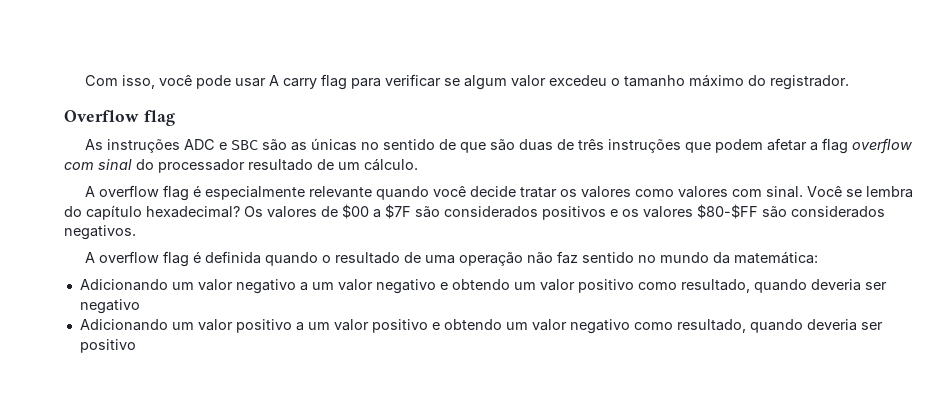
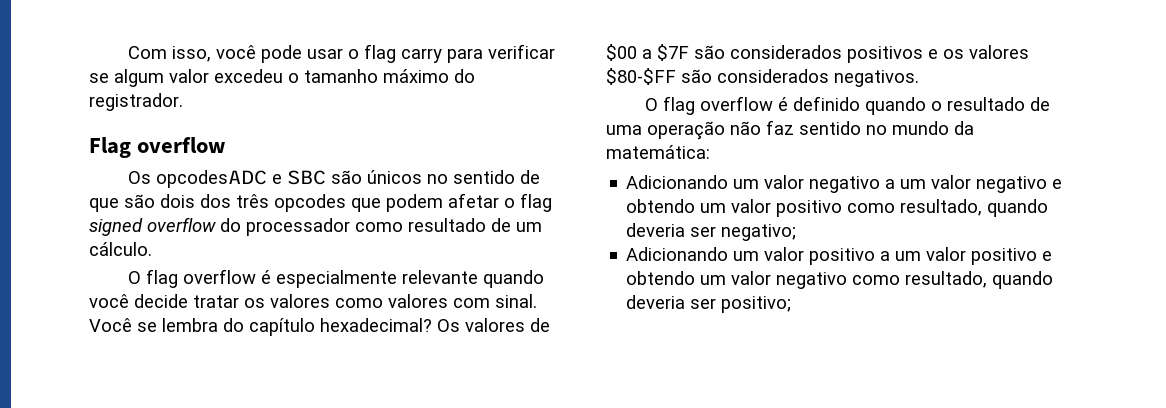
[268,74,347,90] A carry flag -> [347,44,442,63] o flag carry
[64,110,175,126] [84,139,215,153] Overflow flag // As instruções ADC -> [89,137,226,158] [127,170,267,188] Flag overflow // Os opcodesADC
[290,138,357,151] as únicas -> [366,170,422,184] únicos
[518,138,913,154] [64,159,132,170] duas de três instruções que podem afetar a flag overflow com sinal -> [160,193,552,212] [89,217,216,236] dois dos três opcodes que podem afetar o flag signed overflow
(245, 166) none -> [355,222,403,232] como
[84,185,189,201] A overflow flag -> [127,269,256,288] O flag overflow
[84,251,261,267] A overflow flag é definida -> [644,96,860,115] O flag overflow é definido
[79,299,140,314] negativo -> [721,224,797,241] negativo;
[79,339,136,353] positivo -> [721,296,792,313] positivo;

